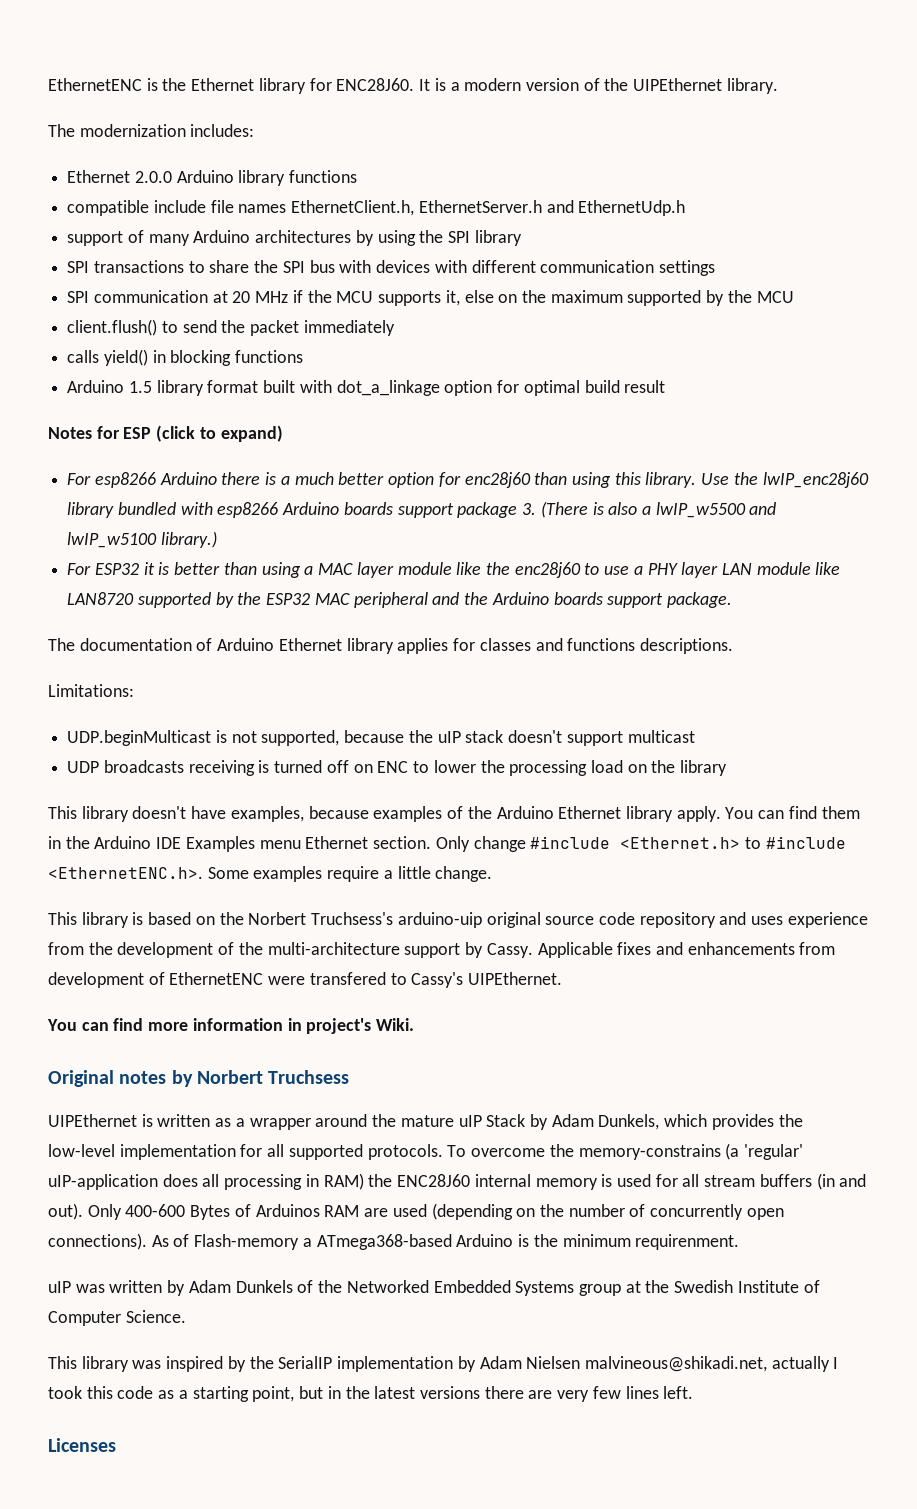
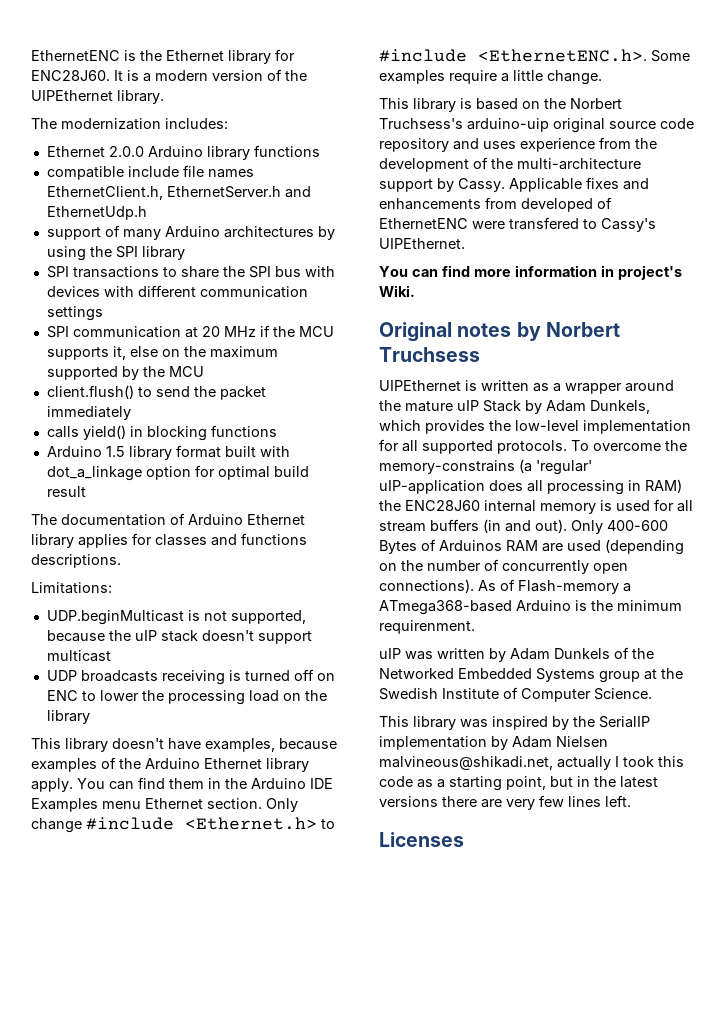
[48,425,283,442] [67,472,869,488] [67,501,777,518] [67,531,217,548] [67,562,841,578] [67,592,732,608] // Notes for ESP (click to expand) // For esp8266 Arduino there is a much better option for enc28j60 than using this library. Use the lwIP_enc28j60 library bundled with esp8266 Arduino boards support package 3. (There is also a lwIP_w5500 and lwIP_w5100 library.) // For ESP32 it is better than using a MAC layer module like the enc28j60 to use a PHY layer LAN module like LAN8720 supported by the ESP32 MAC peripheral and the Arduino boards support package. -> (86, 491) none
[48,972,144,988] development -> [521,198,593,212] developed

